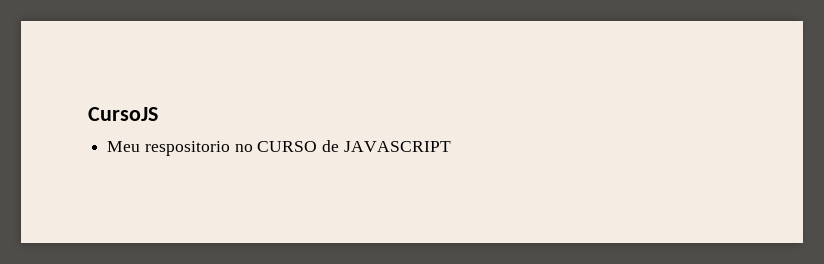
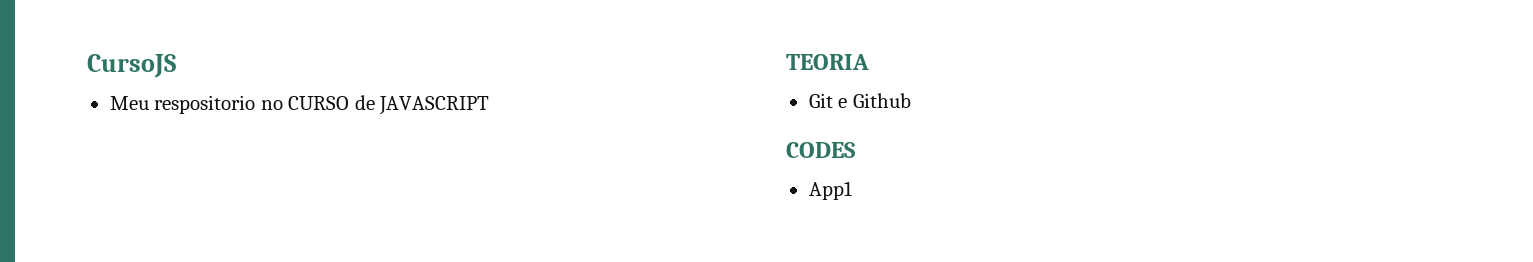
(451, 146) none -> [786,54,869,70] [808,93,911,108] [786,142,855,158] [808,181,852,200] // TEORIA // Git e Github // CODES // App1

